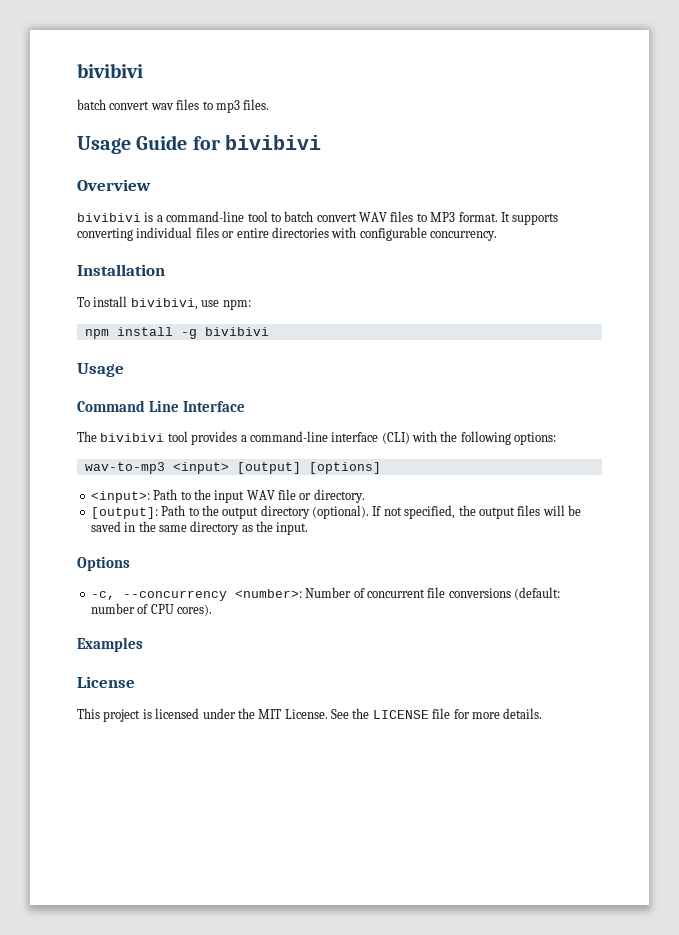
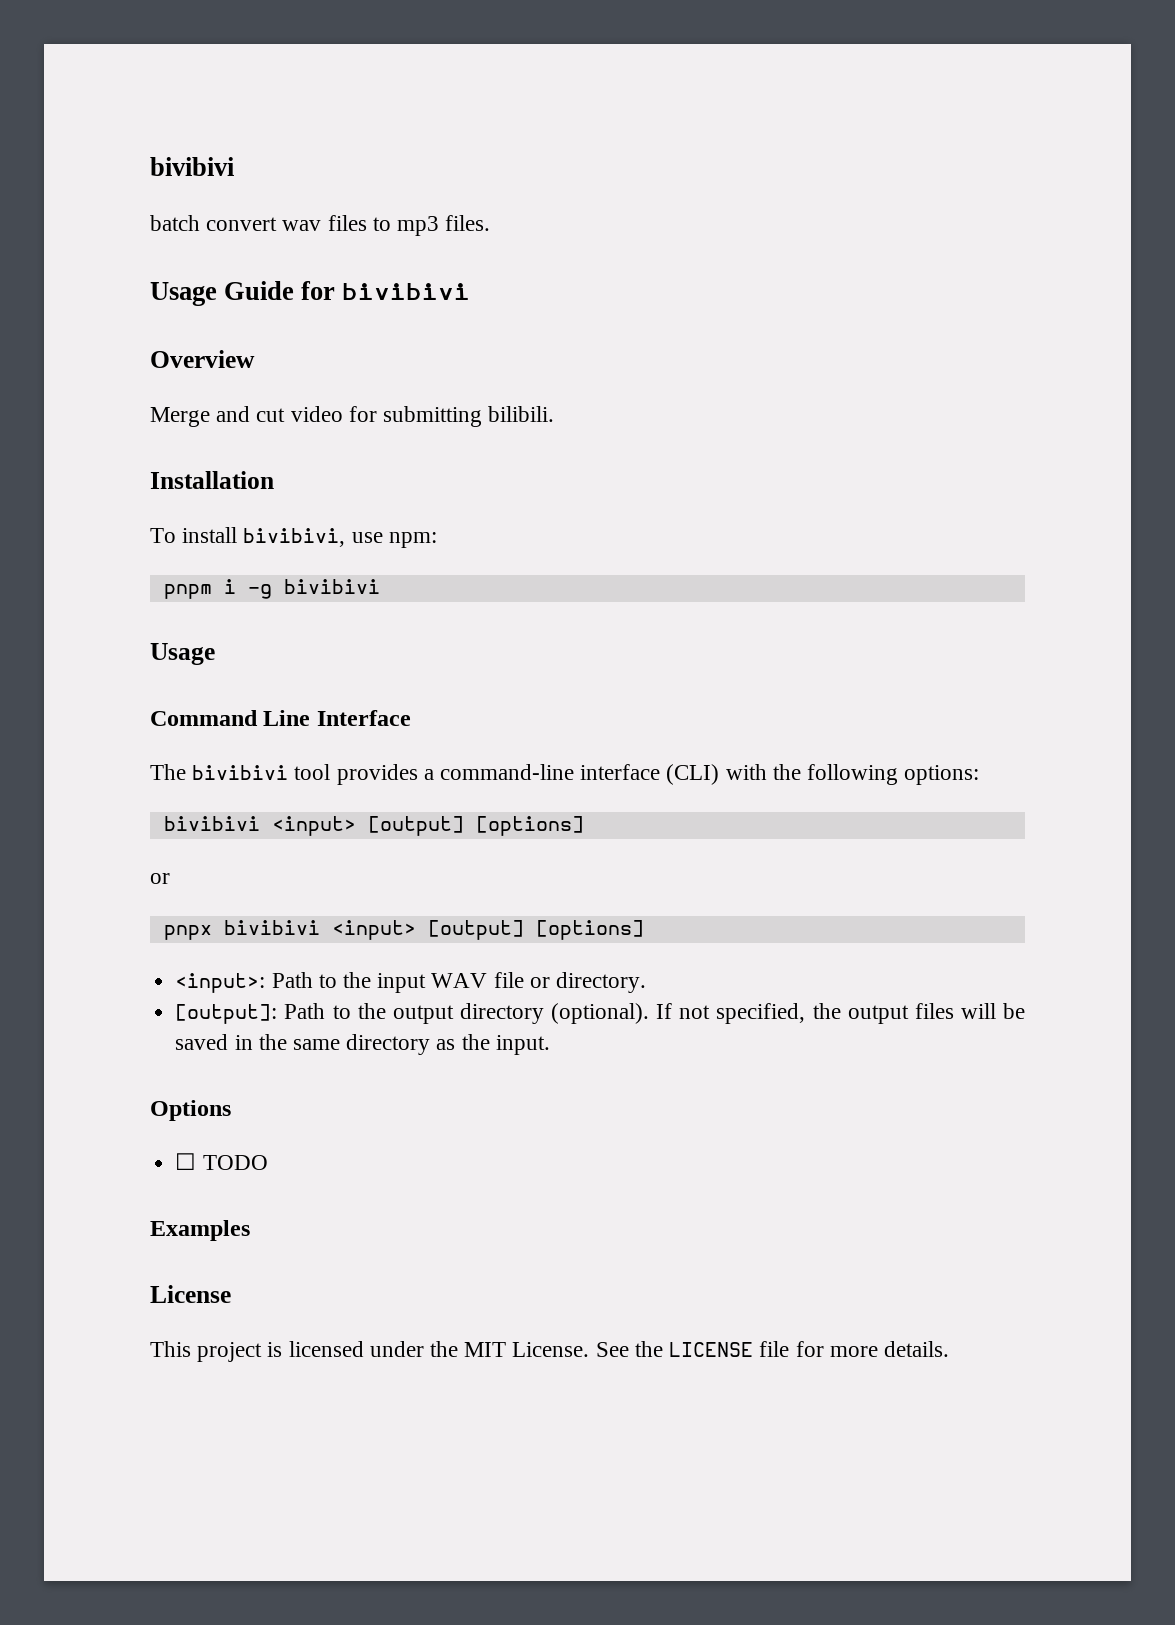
[77,211,559,225] [77,227,497,241] bivibivi is a command-line tool to batch convert WAV files to MP3 format. It supports converting individual files or entire directories with configurable concurrency. -> [150,406,555,427] Merge and cut video for submitting bilibili.
[84,327,173,339] npm install -> [163,579,236,599] pnpm i
[84,462,165,474] wav-to-mp3 -> [163,816,584,836] [150,873,170,884] [163,920,320,940] bivibivi <input> [output] [options] // or // pnpx bivibivi
[90,587,560,601] [90,603,212,616] -c, --concurrency <number>: Number of concurrent file conversions (default: number of CPU cores). -> [175,1153,268,1170] ☐ TODO

